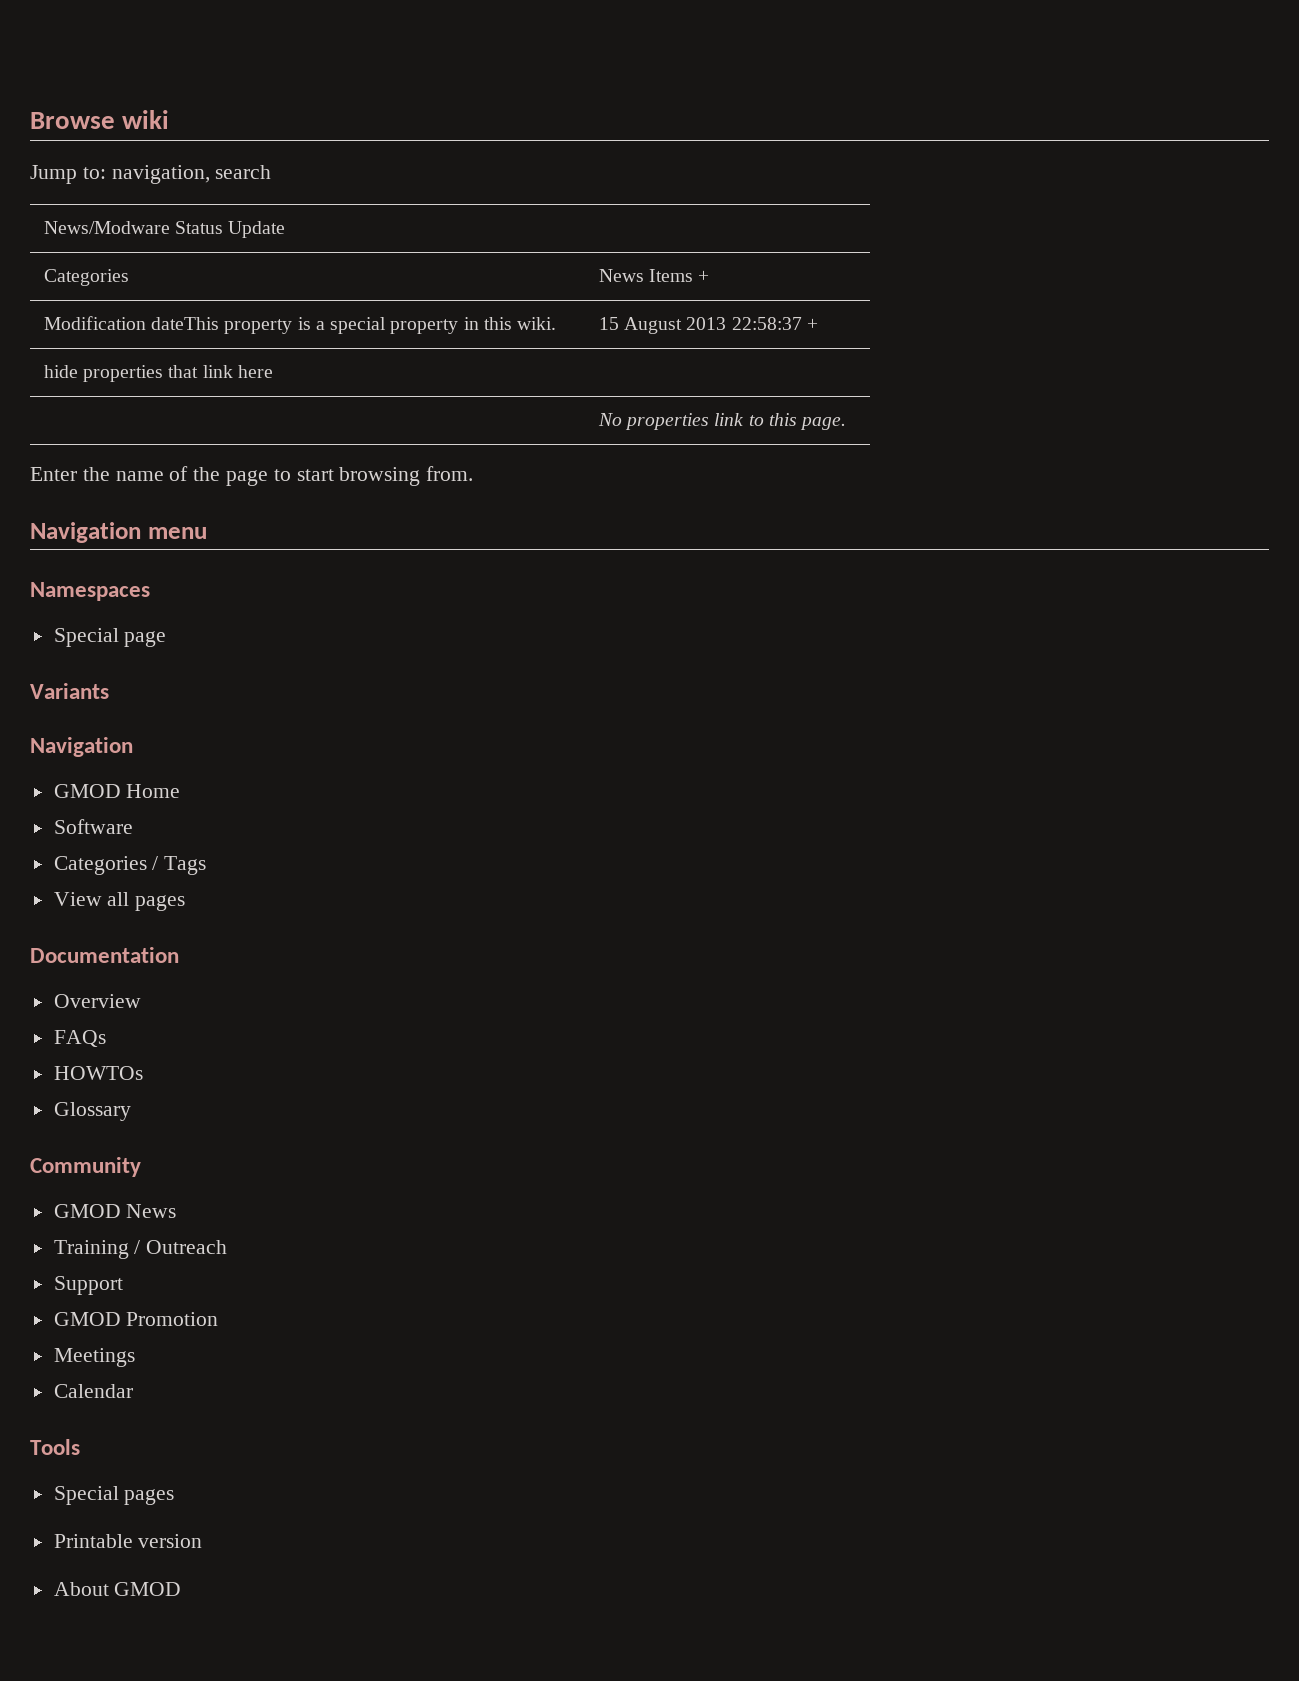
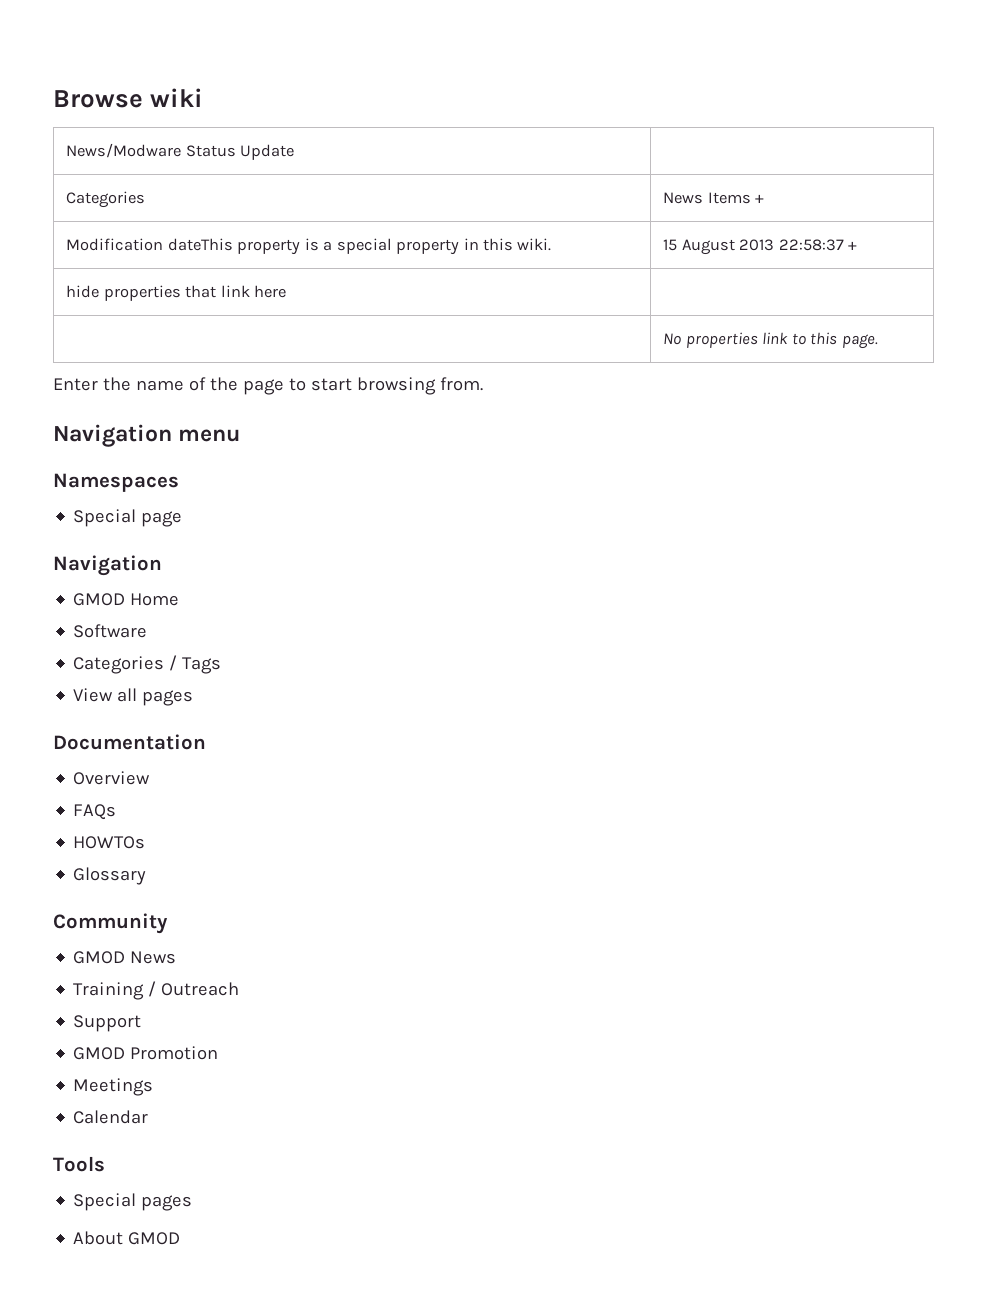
[30,165,272,184] // Jump to: navigation, search -> (204, 97) none
[30,683,109,699] // Variants -> (183, 519) none
[53,1534,203,1548] // Printable version -> (193, 1203) none

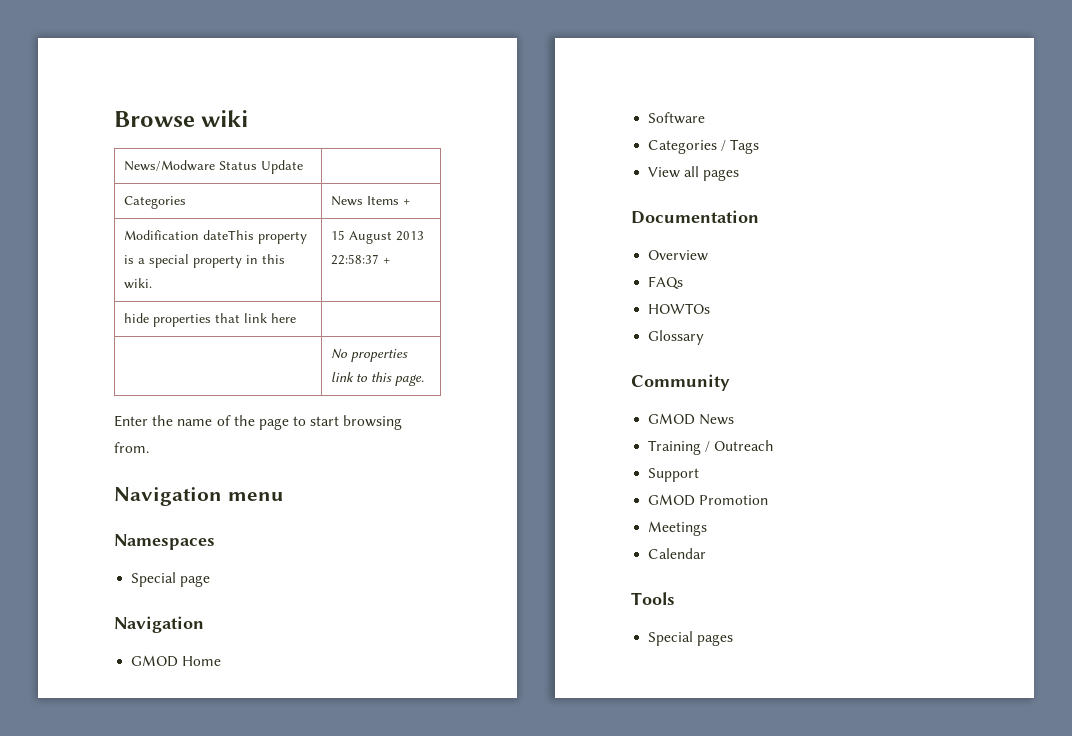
[73,1231,181,1245] // About GMOD -> (734, 640) none

